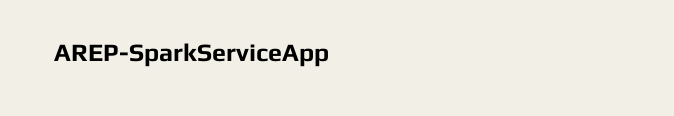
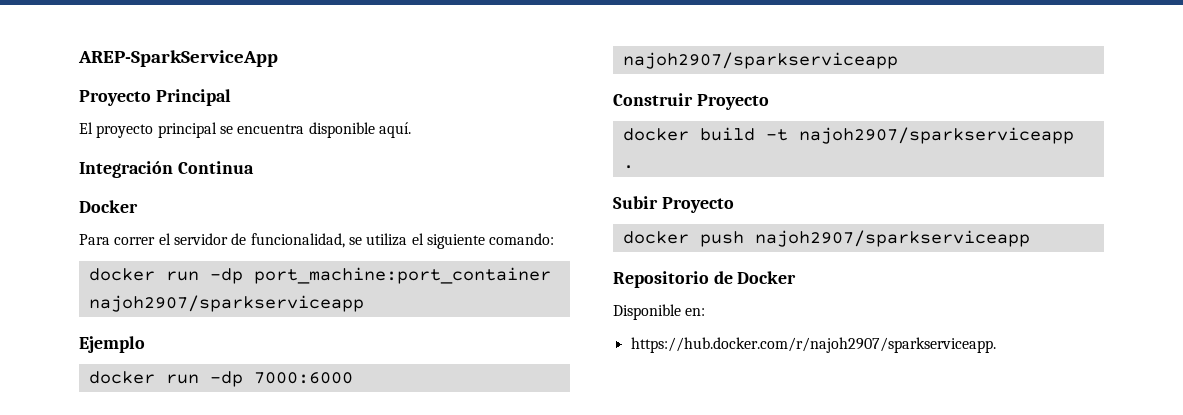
(329, 55) none -> [79,89,231,106] [79,122,411,138] [79,161,254,178] [79,200,138,213] [79,233,555,249] [88,267,551,284] [88,295,364,312] [79,336,145,353] [88,371,353,387] [622,52,898,69] [613,93,769,110] [622,127,1074,144] [622,165,634,169] [613,196,734,213] [622,230,1030,247] [613,271,797,288] [613,304,706,320] [630,337,996,353] // Proyecto Principal // El proyecto principal se encuentra disponible aquí. // Integración Continua // Docker // Para correr el servidor de funcionalidad, se utiliza el siguiente comando: // docker run -dp port_machine:port_container najoh2907/sparkserviceapp // Ejemplo // docker run -dp 7000:6000 najoh2907/sparkserviceapp // Construir Proyecto // docker build -t najoh2907/sparkserviceapp . // Subir Proyecto // docker push najoh2907/sparkserviceapp // Repositorio de Docker // Disponible en: // https://hub.docker.com/r/najoh2907/sparkserviceapp.

